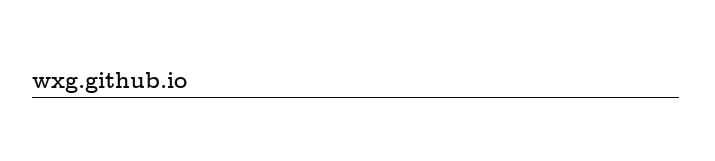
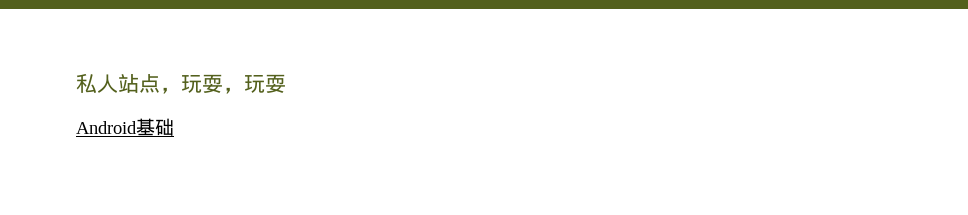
[32,72,187,93] wxg.github.io -> [76,73,286,94] [76,118,174,136] 私人站点，玩耍，玩耍 // Android基础

